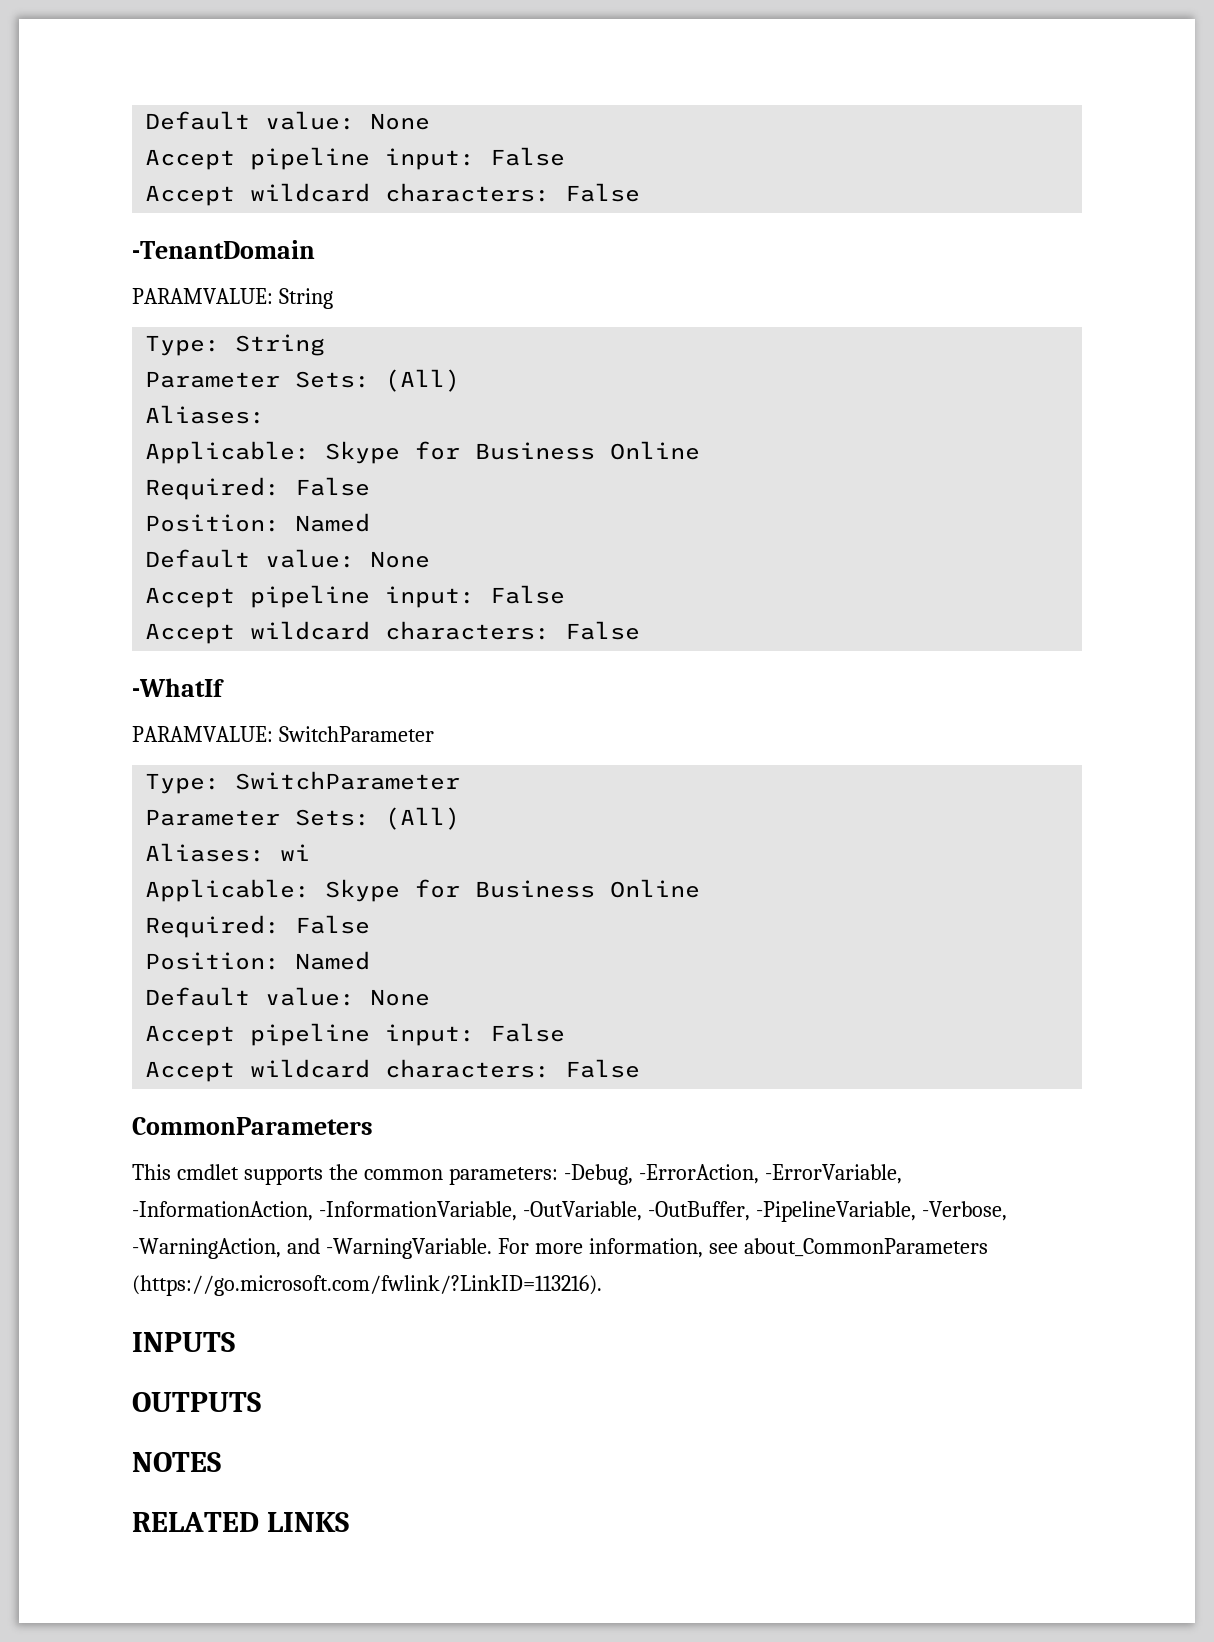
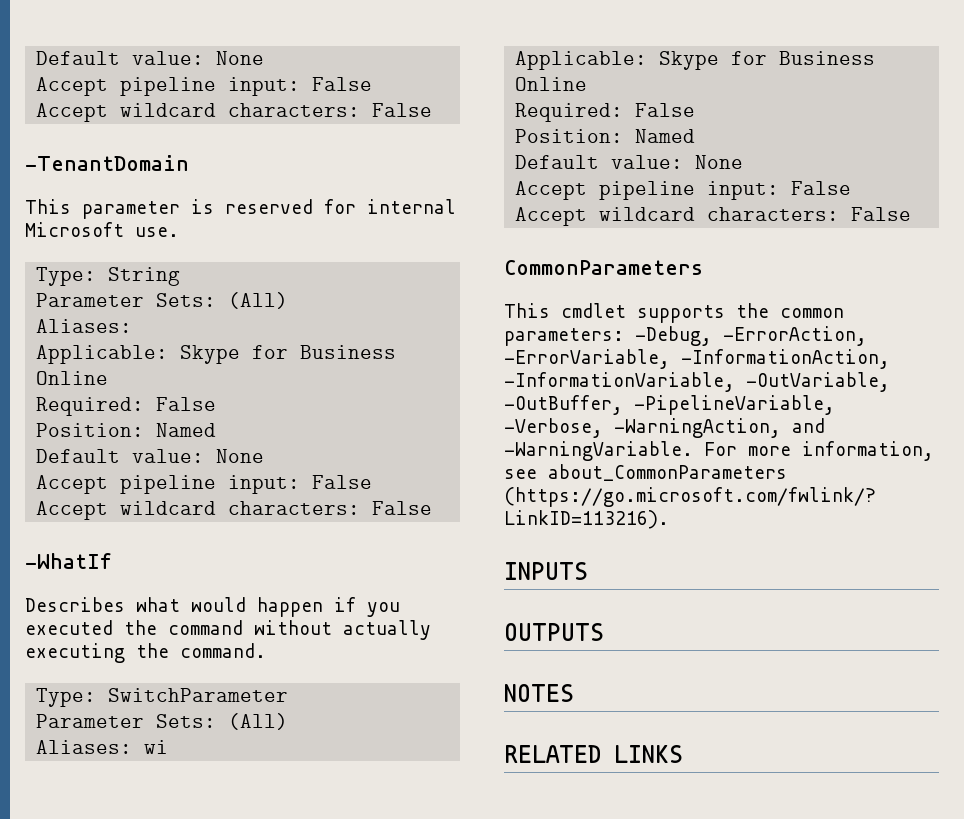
[132,288,333,309] PARAMVALUE: String -> [25,199,456,219] [25,222,179,237] This parameter is reserved for internal Microsoft use.
[132,726,434,742] PARAMVALUE: SwitchParameter -> [25,597,400,617] [25,620,431,640] [25,643,266,663] Describes what would happen if you executed the command without actually executing the command.

